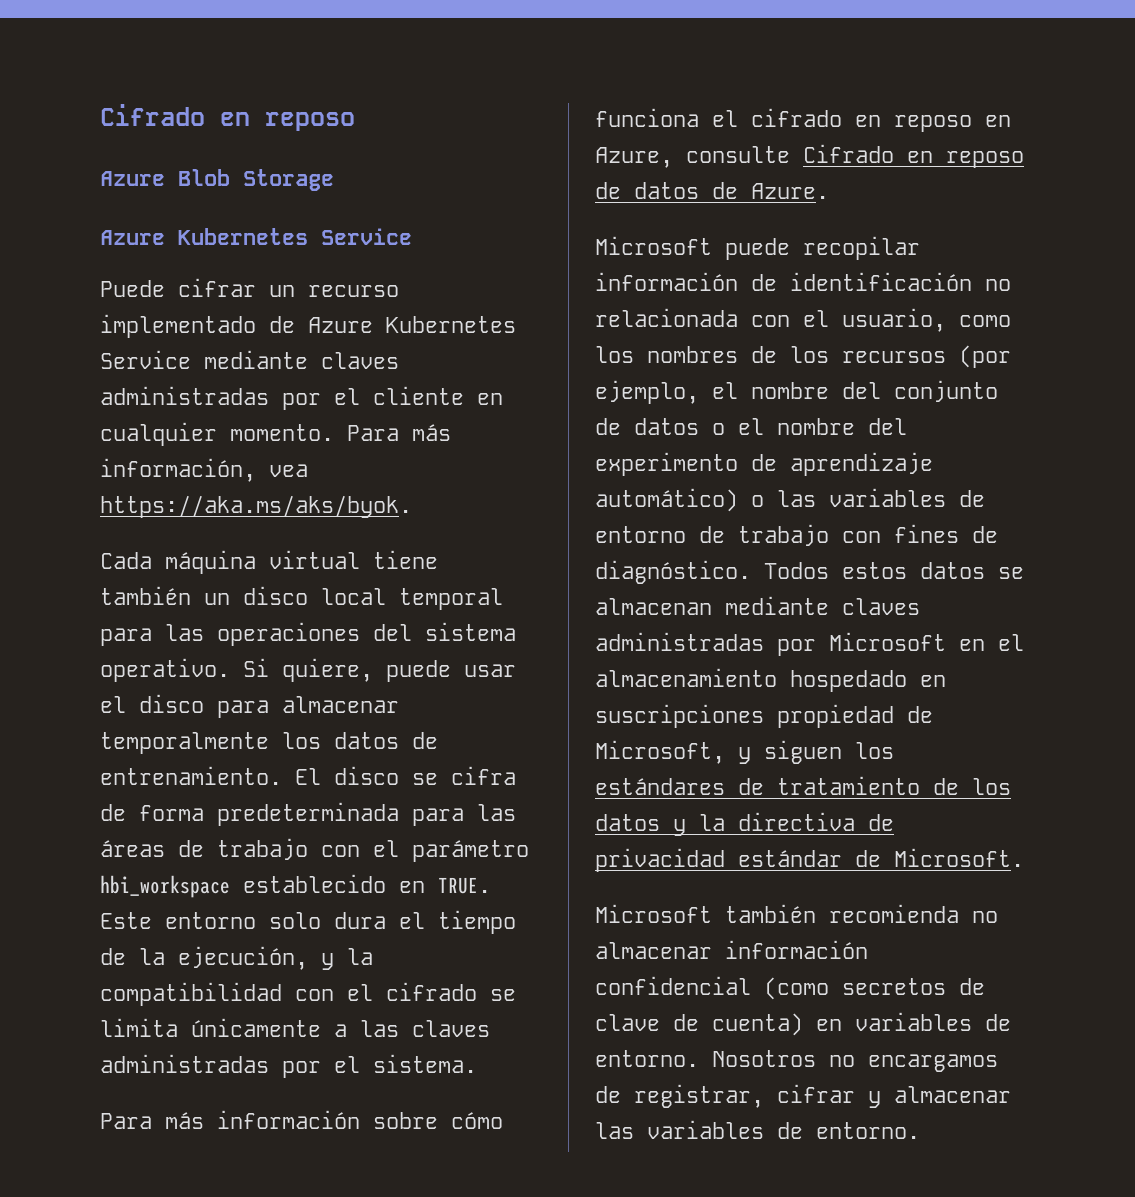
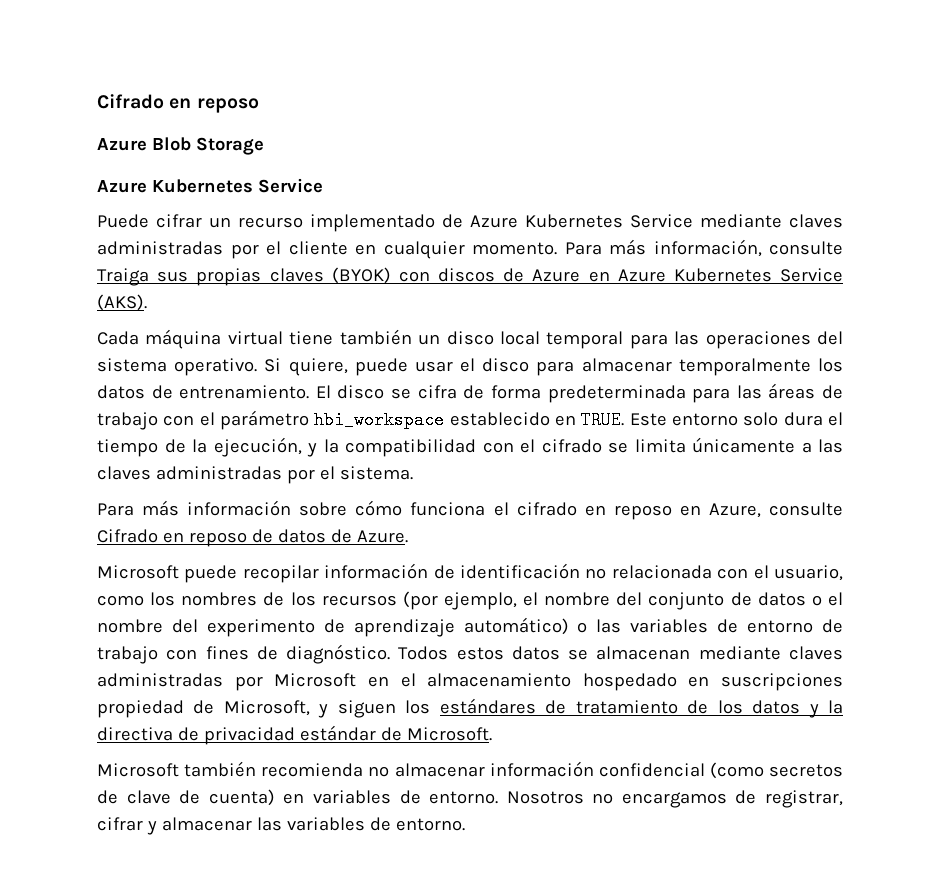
[269,464,308,477] [100,495,412,518] vea https://aka.ms/aks/byok. -> [769,241,843,255] [97,267,843,286] [97,294,147,311] consulte Traiga sus propias claves (BYOK) con discos de Azure en Azure Kubernetes Service (AKS).

